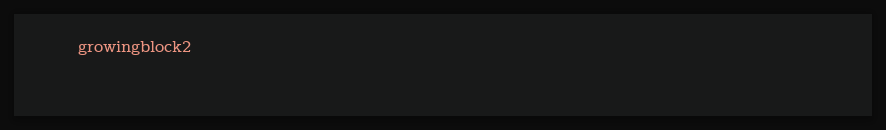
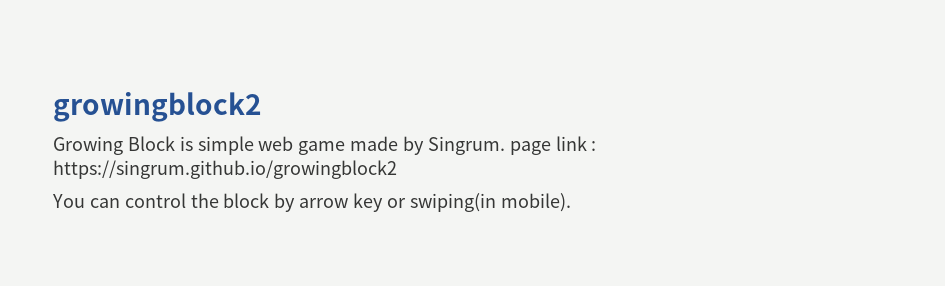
(191, 48) none -> [53,136,597,155] [53,160,397,179] [52,193,571,212] // Growing Block is simple web game made by Singrum. page link : https://singrum.github.io/growingblock2 // You can control the block by arrow key or swiping(in mobile).

